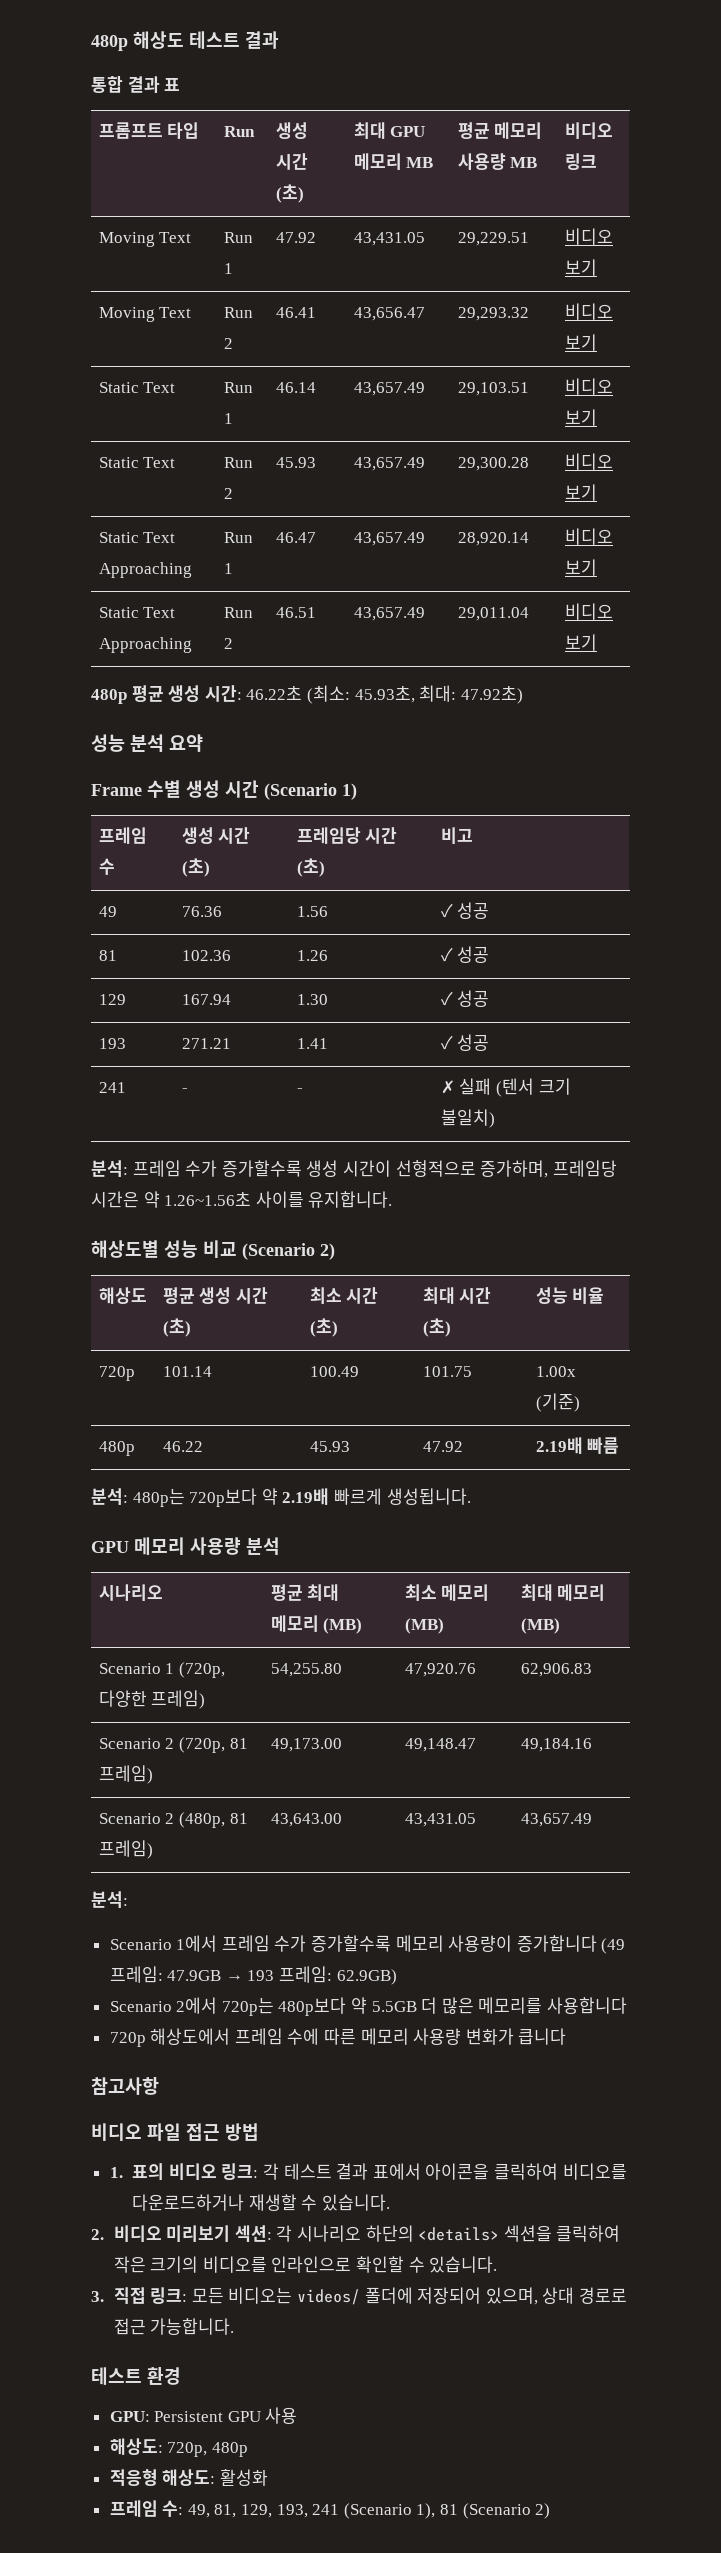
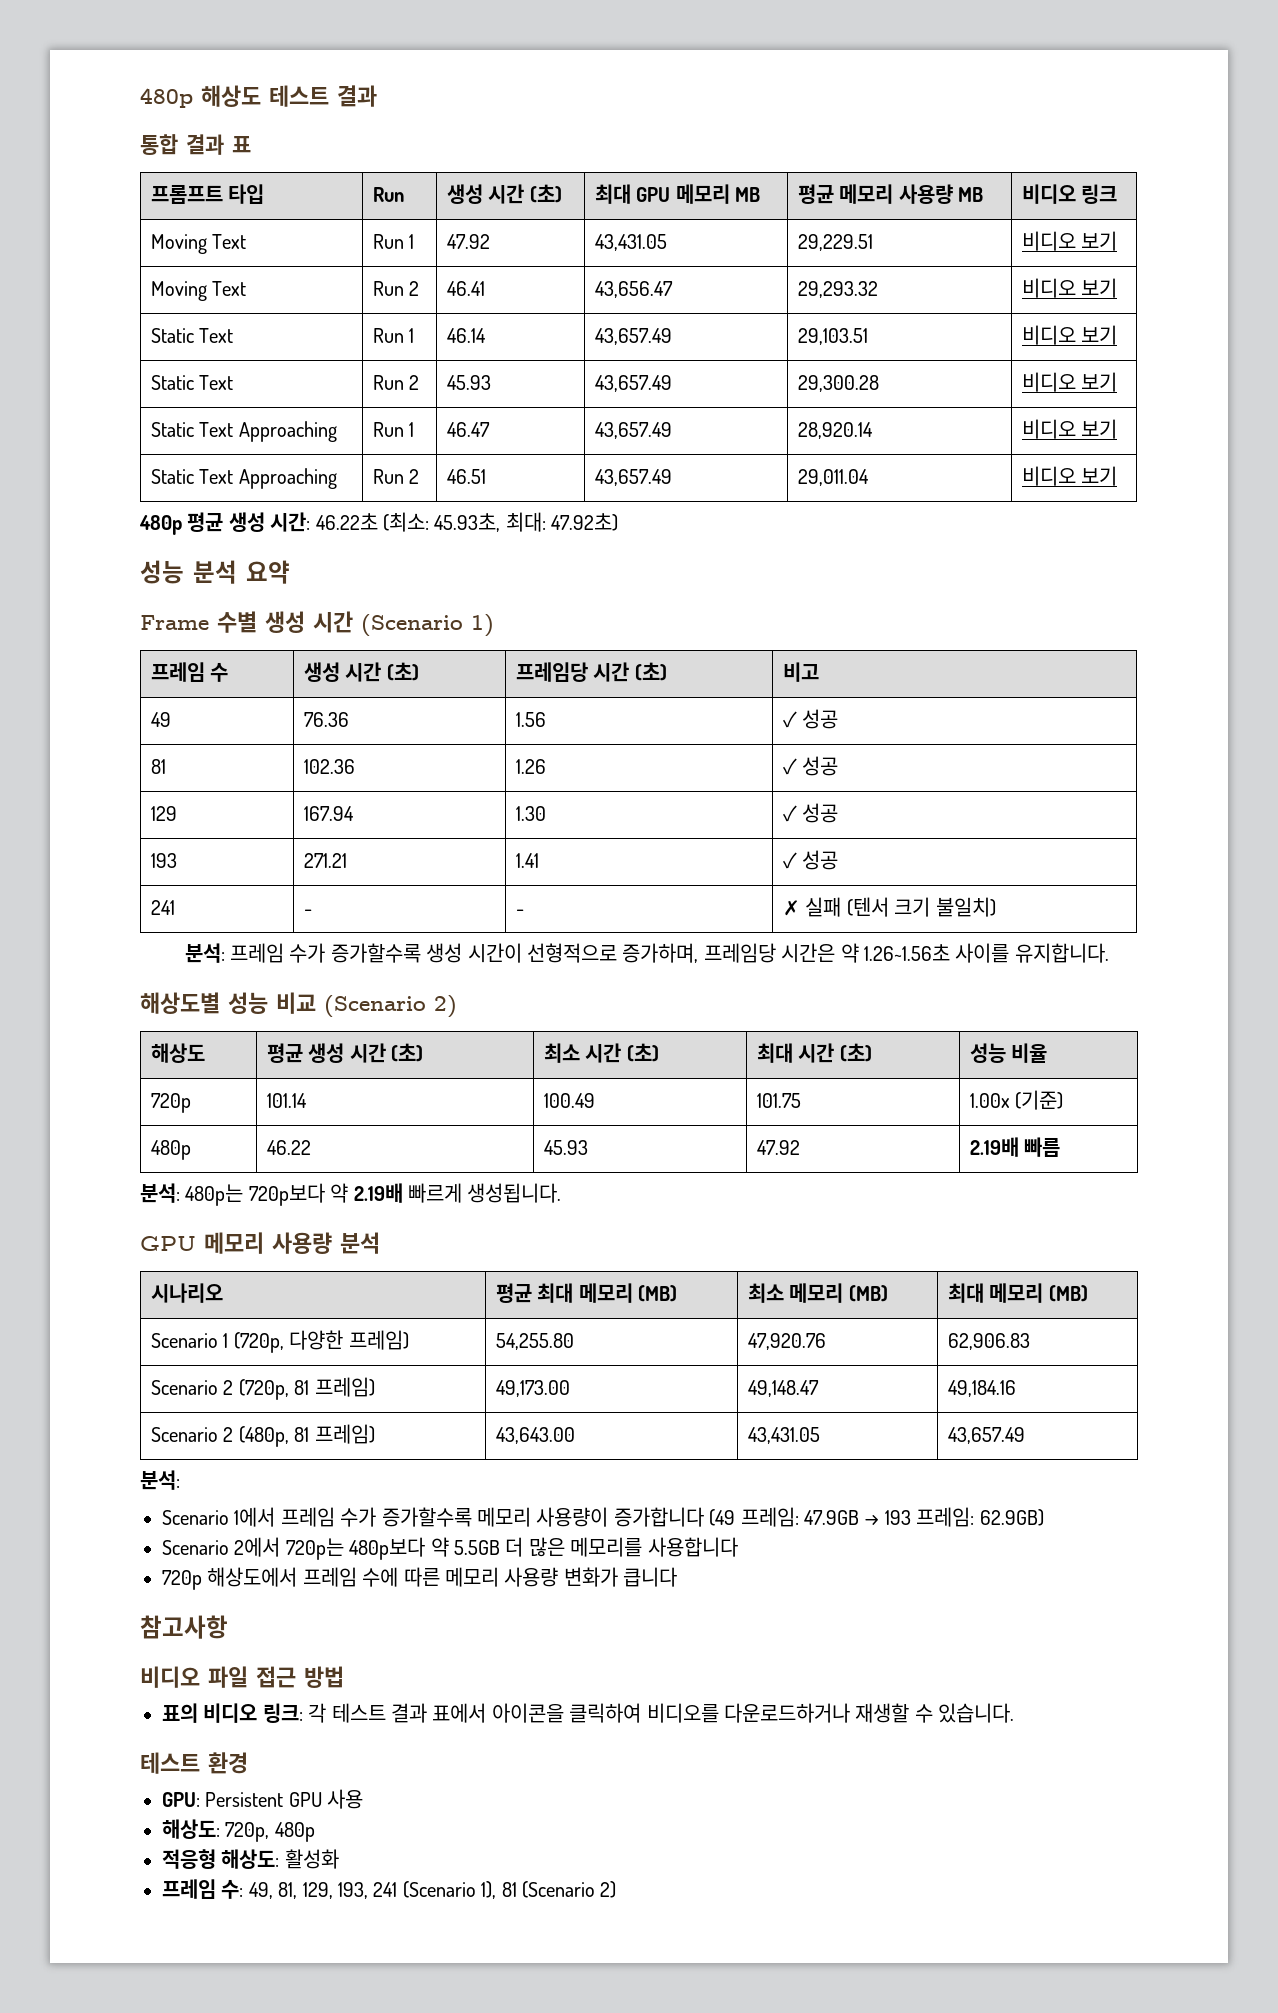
[109,2167,123,2178] 1. -> (344, 1677) none
[91,2225,621,2242] [113,2256,498,2273] [91,2287,627,2305] [113,2318,235,2335] // 2. 비디오 미리보기 섹션: 각 시나리오 하단의 <details> 섹션을 클릭하여 작은 크기의 비디오를 인라인으로 확인할 수 있습니다. // 3. 직접 링크: 모든 비디오는 videos/ 폴더에 저장되어 있으며, 상대 경로로 접근 가능합니다. -> (1015, 1713) none

